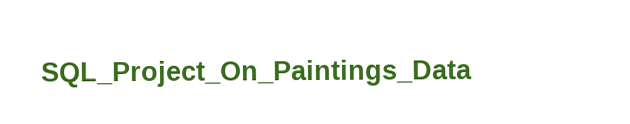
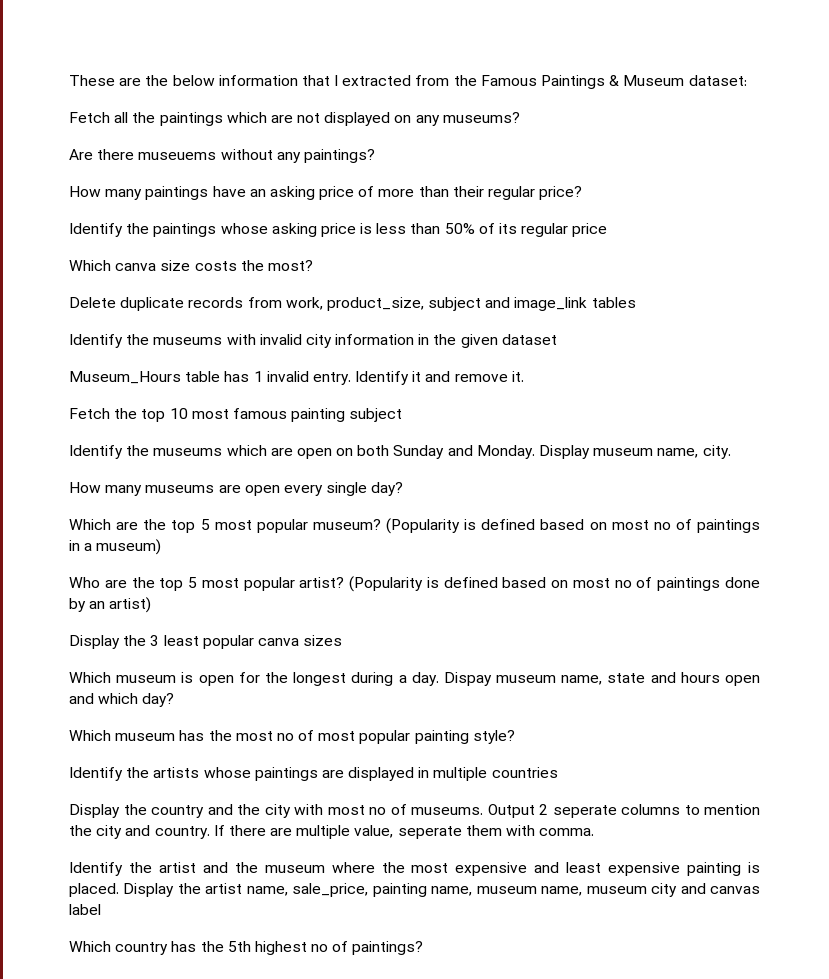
[40,59,473,88] SQL_Project_On_Paintings_Data -> [69,75,747,89] [69,112,520,126] [69,149,375,163] [69,186,583,200] [69,223,608,237] [69,260,313,271] [69,297,636,311] [69,334,557,348] [69,371,524,385] [69,408,403,422] [69,445,731,459] [69,482,404,496] [69,518,760,534] [69,539,162,555] [69,576,760,592] [69,597,152,613] [69,635,343,649] [69,672,760,686] [69,693,175,707] [69,730,515,744] [69,767,558,781] [69,804,760,818] [69,825,595,839] [69,862,761,876] [69,883,760,897] [69,904,101,915] [69,941,424,955] These are the below information that I extracted from the Famous Paintings & Museum dataset: // Fetch all the paintings which are not displayed on any museums? // Are there museuems without any paintings? // How many paintings have an asking price of more than their regular price? // Identify the paintings whose asking price is less than 50% of its regular price // Which canva size costs the most? // Delete duplicate records from work, product_size, subject and image_link tables // Identify the museums with invalid city information in the given dataset // Museum_Hours table has 1 invalid entry. Identify it and remove it. // Fetch the top 10 most famous painting subject // Identify the museums which are open on both Sunday and Monday. Display museum name, city. // How many museums are open every single day? // Which are the top 5 most popular museum? (Popularity is defined based on most no of paintings in a museum) // Who are the top 5 most popular artist? (Popularity is defined based on most no of paintings done by an artist) // Display the 3 least popular canva sizes // Which museum is open for the longest during a day. Dispay museum name, state and hours open and which day? // Which museum has the most no of most popular painting style? // Identify the artists whose paintings are displayed in multiple countries // Display the country and the city with most no of museums. Output 2 seperate columns to mention the city and country. If there are multiple value, seperate them with comma. // Identify the artist and the museum where the most expensive and least expensive painting is placed. Display the artist name, sale_price, painting name, museum name, museum city and canvas label // Which country has the 5th highest no of paintings?

